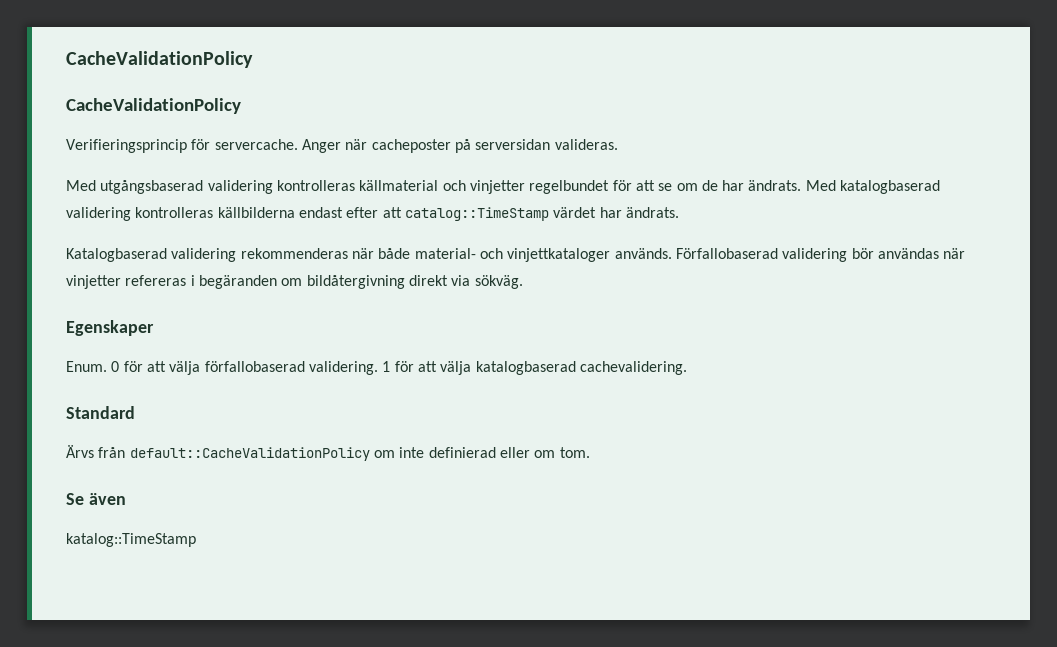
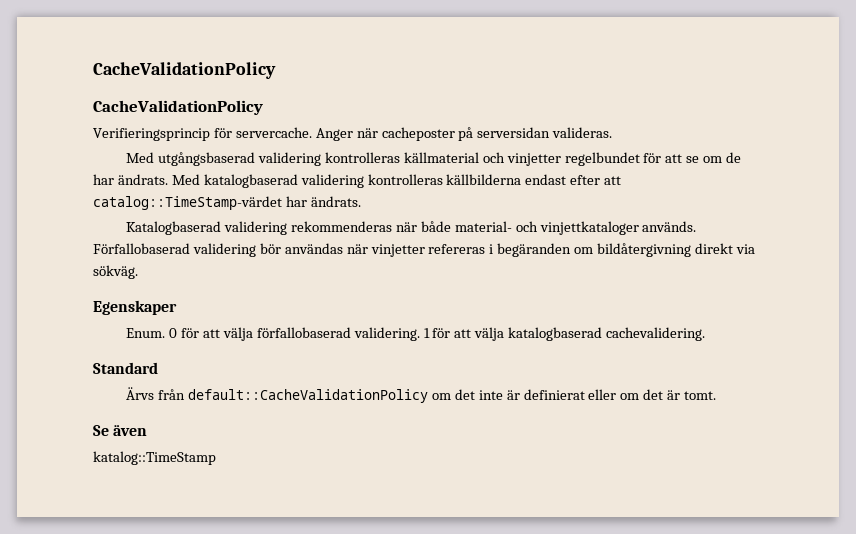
[404,207,597,221] catalog::TimeStamp värdet -> [93,196,282,210] catalog::TimeStamp-värdet
[399,447,590,458] inte definierad eller om tom. -> [454,389,717,400] det inte är definierat eller om det är tomt.

